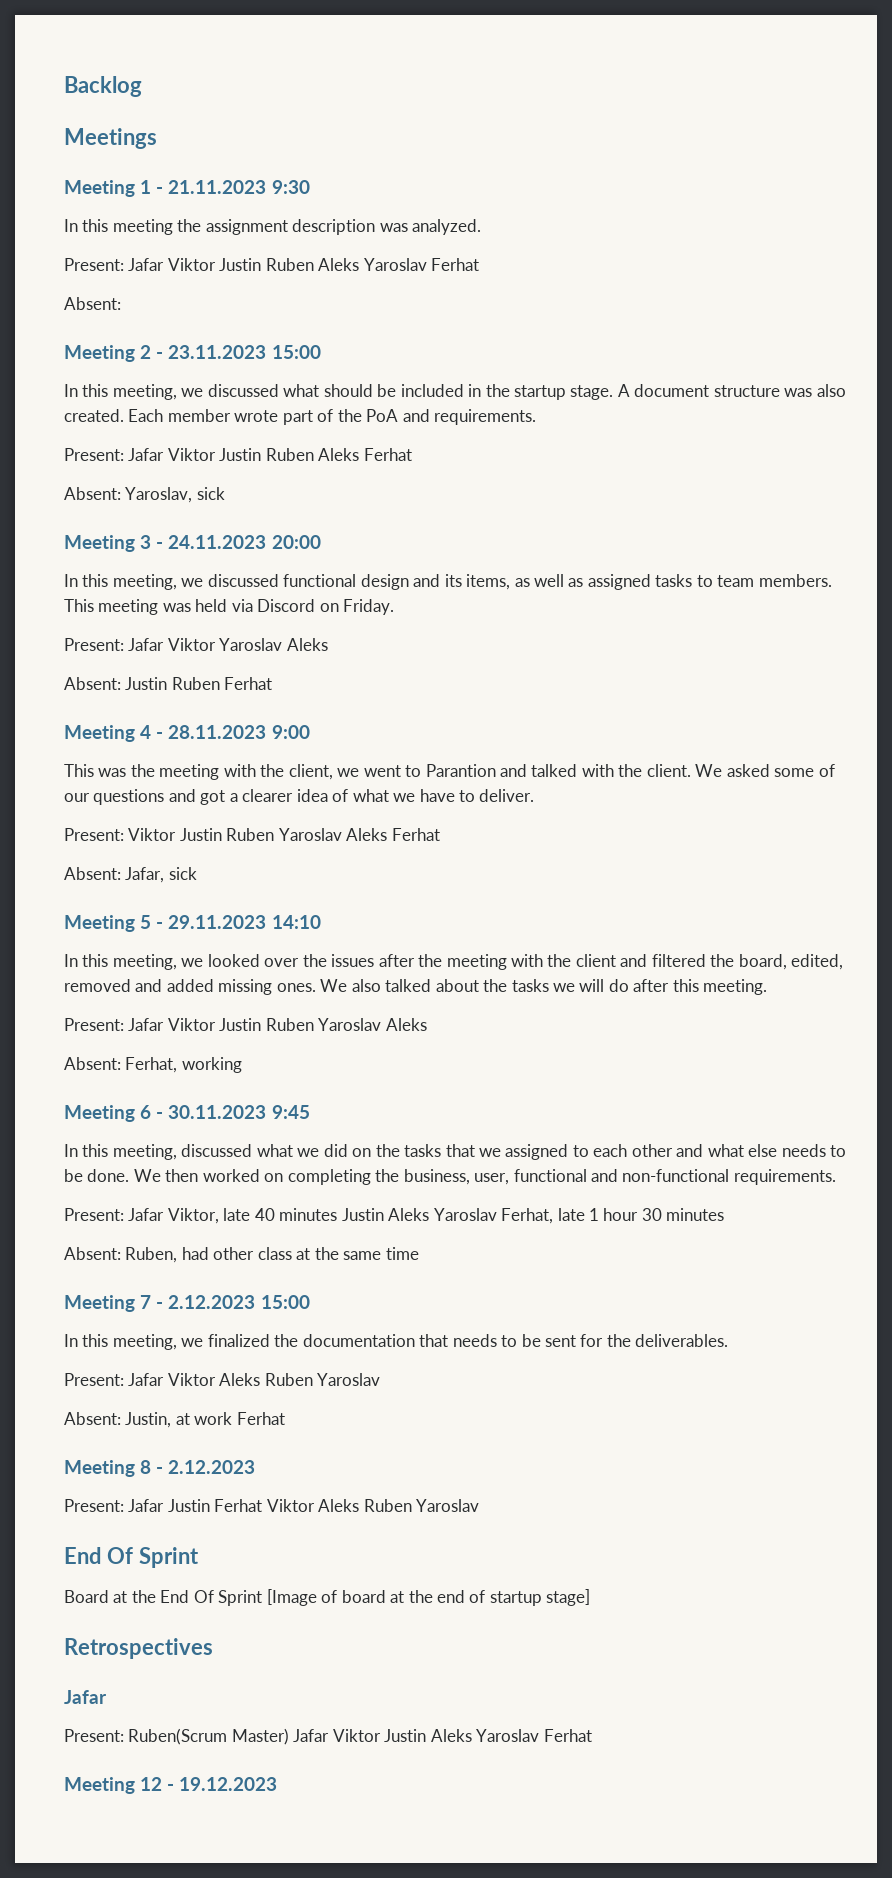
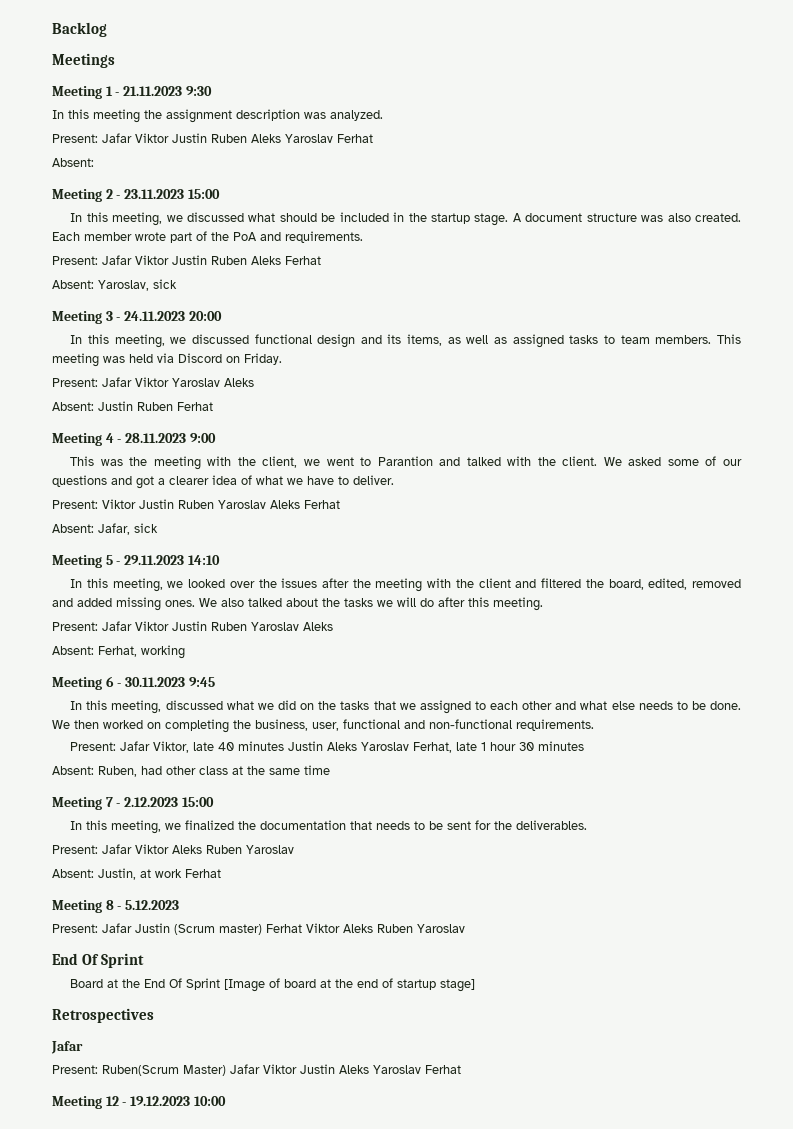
[168,1460,256,1474] 2.12.2023 -> [124,900,179,910] 5.12.2023
(210, 1505) none -> [174,924,262,935] (Scrum master)
(278, 1784) none -> [193,1096,226,1106] 10:00

